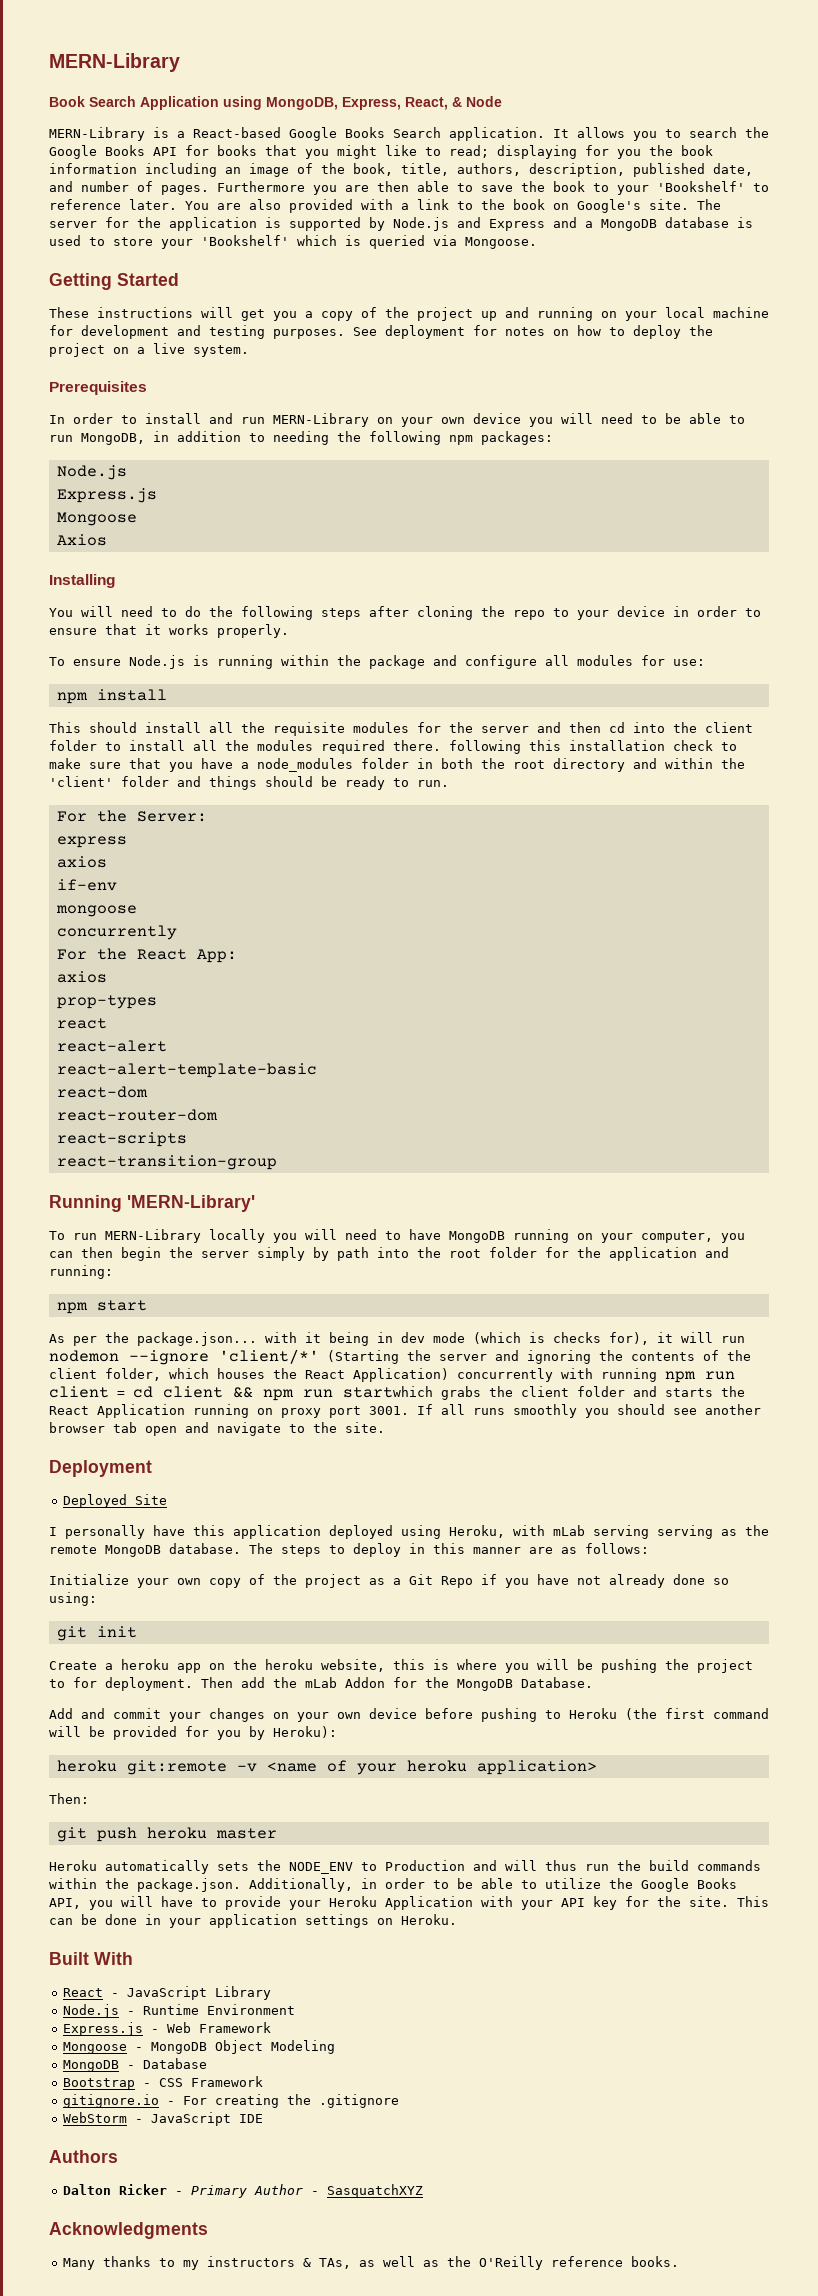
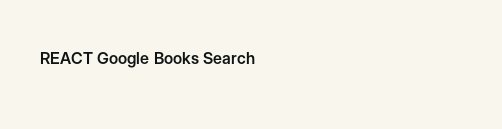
[49,53,180,72] [49,96,502,110] [49,127,769,141] [49,145,713,159] [49,163,753,177] [49,181,769,195] [49,199,721,213] [49,217,753,231] [49,235,537,249] [49,273,179,290] [49,307,769,321] [49,325,713,339] [49,343,249,357] [49,381,147,395] [49,413,745,427] [49,431,553,445] [56,465,127,480] [56,488,157,503] [56,512,137,526] [56,534,107,546] [49,574,115,588] [49,606,761,620] [49,624,289,638] [49,655,705,669] [56,689,167,704] [49,722,753,736] [49,740,737,754] [49,758,745,772] [49,776,449,790] [56,810,207,822] [56,836,127,848] [56,856,107,868] [56,879,117,891] [55,905,137,917] [56,925,177,940] [56,948,237,963] [56,971,107,983] [56,995,157,1009] [56,1018,107,1029] [56,1040,167,1052] [56,1063,317,1078] [56,1086,148,1098] [56,1109,218,1121] [56,1132,187,1147] [56,1155,277,1170] [49,1195,255,1212] [49,1229,745,1243] [49,1247,729,1261] [49,1265,113,1279] [56,1300,147,1314] [49,1332,745,1346] [49,1349,751,1365] [49,1368,735,1383] [49,1386,745,1401] [49,1404,761,1418] [49,1422,385,1436] [49,1460,152,1477] [63,1494,168,1508] [49,1525,769,1539] [49,1543,649,1557] [49,1574,729,1588] [49,1592,97,1606] [56,1626,137,1641] [49,1659,753,1673] [49,1677,593,1691] [49,1708,769,1722] [49,1726,337,1740] [56,1760,597,1775] [49,1793,89,1804] [56,1827,277,1842] [49,1860,761,1874] [49,1878,737,1892] [49,1896,769,1910] [49,1914,457,1928] [49,1952,133,1965] [63,1986,272,2000] [63,2004,296,2018] [63,2022,272,2036] [63,2040,336,2054] [63,2058,208,2072] [63,2076,264,2090] [63,2094,400,2108] [63,2112,264,2126] [49,2150,118,2163] [63,2184,424,2198] [49,2222,208,2239] [63,2256,680,2270] MERN-Library // Book Search Application using MongoDB, Express, React, & Node // MERN-Library is a React-based Google Books Search application. It allows you to search the Google Books API for books that you might like to read; displaying for you the book information including an image of the book, title, authors, description, published date, and number of pages. Furthermore you are then able to save the book to your 'Bookshelf' to reference later. You are also provided with a link to the book on Google's site. The server for the application is supported by Node.js and Express and a MongoDB database is used to store your 'Bookshelf' which is queried via Mongoose. // Getting Started // These instructions will get you a copy of the project up and running on your local machine for development and testing purposes. See deployment for notes on how to deploy the project on a live system. // Prerequisites // In order to install and run MERN-Library on your own device you will need to be able to run MongoDB, in addition to needing the following npm packages: // Node.js // Express.js // Mongoose // Axios // Installing // You will need to do the following steps after cloning the repo to your device in order to ensure that it works properly. // To ensure Node.js is running within the package and configure all modules for use: // npm install // This should install all the requisite modules for the server and then cd into the client folder to install all the modules required there. following this installation check to make sure that you have a node_modules folder in both the root directory and within the 'client' folder and things should be ready to run. // For the Server: // express // axios // if-env // mongoose // concurrently // For the React App: // axios // prop-types // react // react-alert // react-alert-template-basic // react-dom // react-router-dom // react-scripts // react-transition-group // Running 'MERN-Library' // To run MERN-Library locally you will need to have MongoDB running on your computer, you can then begin the server simply by path into the root folder for the application and running: // npm start // As per the package.json... with it being in dev mode (which is checks for), it will run nodemon --ignore 'client/*' (Starting the server and ignoring the contents of the client folder, which houses the React Application) concurrently with running npm run client = cd client && npm run startwhich grabs the client folder and starts the React Application running on proxy port 3001. If all runs smoothly you should see another browser tab open and navigate to the site. // Deployment // Deployed Site // I personally have this application deployed using Heroku, with mLab serving serving as the remote MongoDB database. The steps to deploy in this manner are as follows: // Initialize your own copy of the project as a Git Repo if you have not already done so using: // git init // Create a heroku app on the heroku website, this is where you will be pushing the project to for deployment. Then add the mLab Addon for the MongoDB Database. // Add and commit your changes on your own device before pushing to Heroku (the first command will be provided for you by Heroku): // heroku git:remote -v <name of your heroku application> // Then: // git push heroku master // Heroku automatically sets the NODE_ENV to Production and will thus run the build commands within the package.json. Additionally, in order to be able to utilize the Google Books API, you will have to provide your Heroku Application with your API key for the site. This can be done in your application settings on Heroku. // Built With // React - JavaScript Library // Node.js - Runtime Environment // Express.js - Web Framework // Mongoose - MongoDB Object Modeling // MongoDB - Database // Bootstrap - CSS Framework // gitignore.io - For creating the .gitignore // WebStorm - JavaScript IDE // Authors // Dalton Ricker - Primary Author - SasquatchXYZ // Acknowledgments // Many thanks to my instructors & TAs, as well as the O'Reilly reference books. -> [40,52,255,68] REACT Google Books Search

